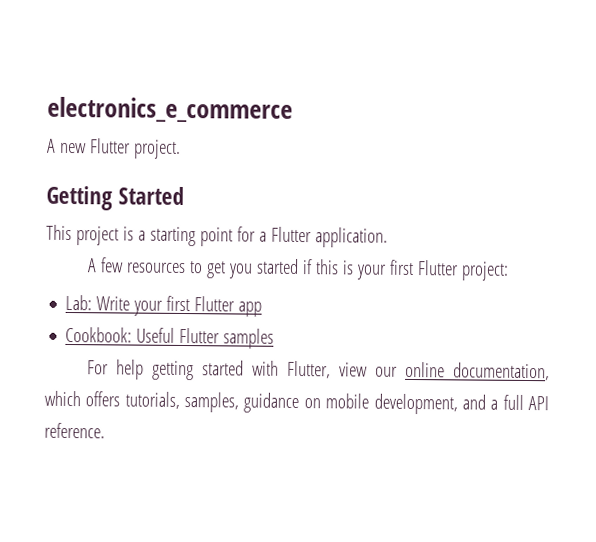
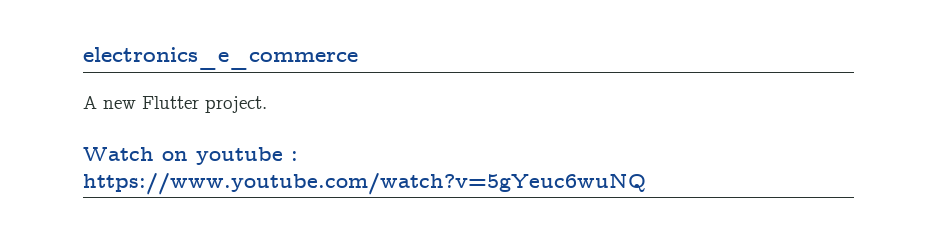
[46,185,185,211] [46,224,388,248] [86,257,509,281] [65,294,263,317] [65,326,275,349] [86,359,550,381] [44,390,550,415] [44,422,105,439] Getting Started // This project is a starting point for a Flutter application. // A few resources to get you started if this is your first Flutter project: // Lab: Write your first Flutter app // Cookbook: Useful Flutter samples // For help getting started with Flutter, view our online documentation, which offers tutorials, samples, guidance on mobile development, and a full API reference. -> [83,147,298,165] [83,173,646,195] Watch on youtube : https://www.youtube.com/watch?v=5gYeuc6wuNQ

